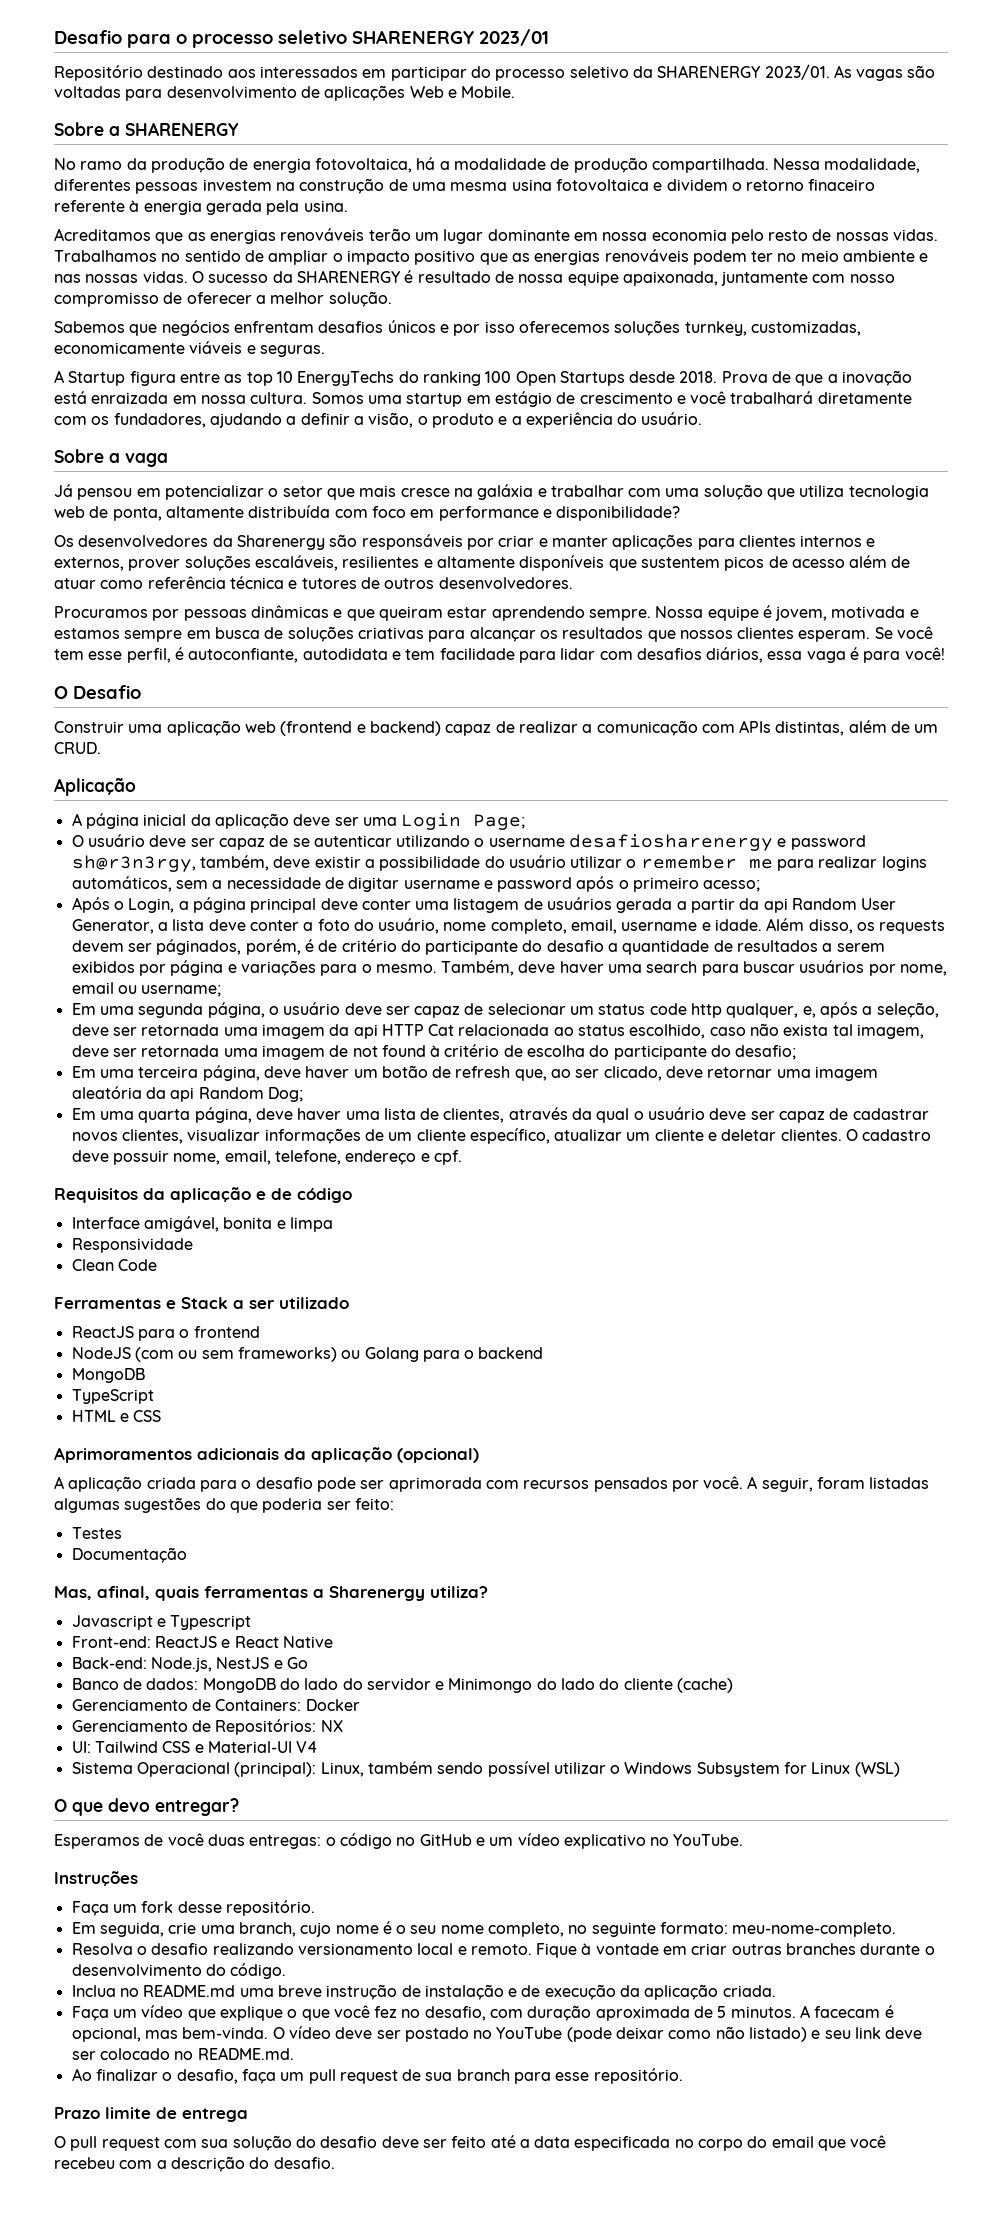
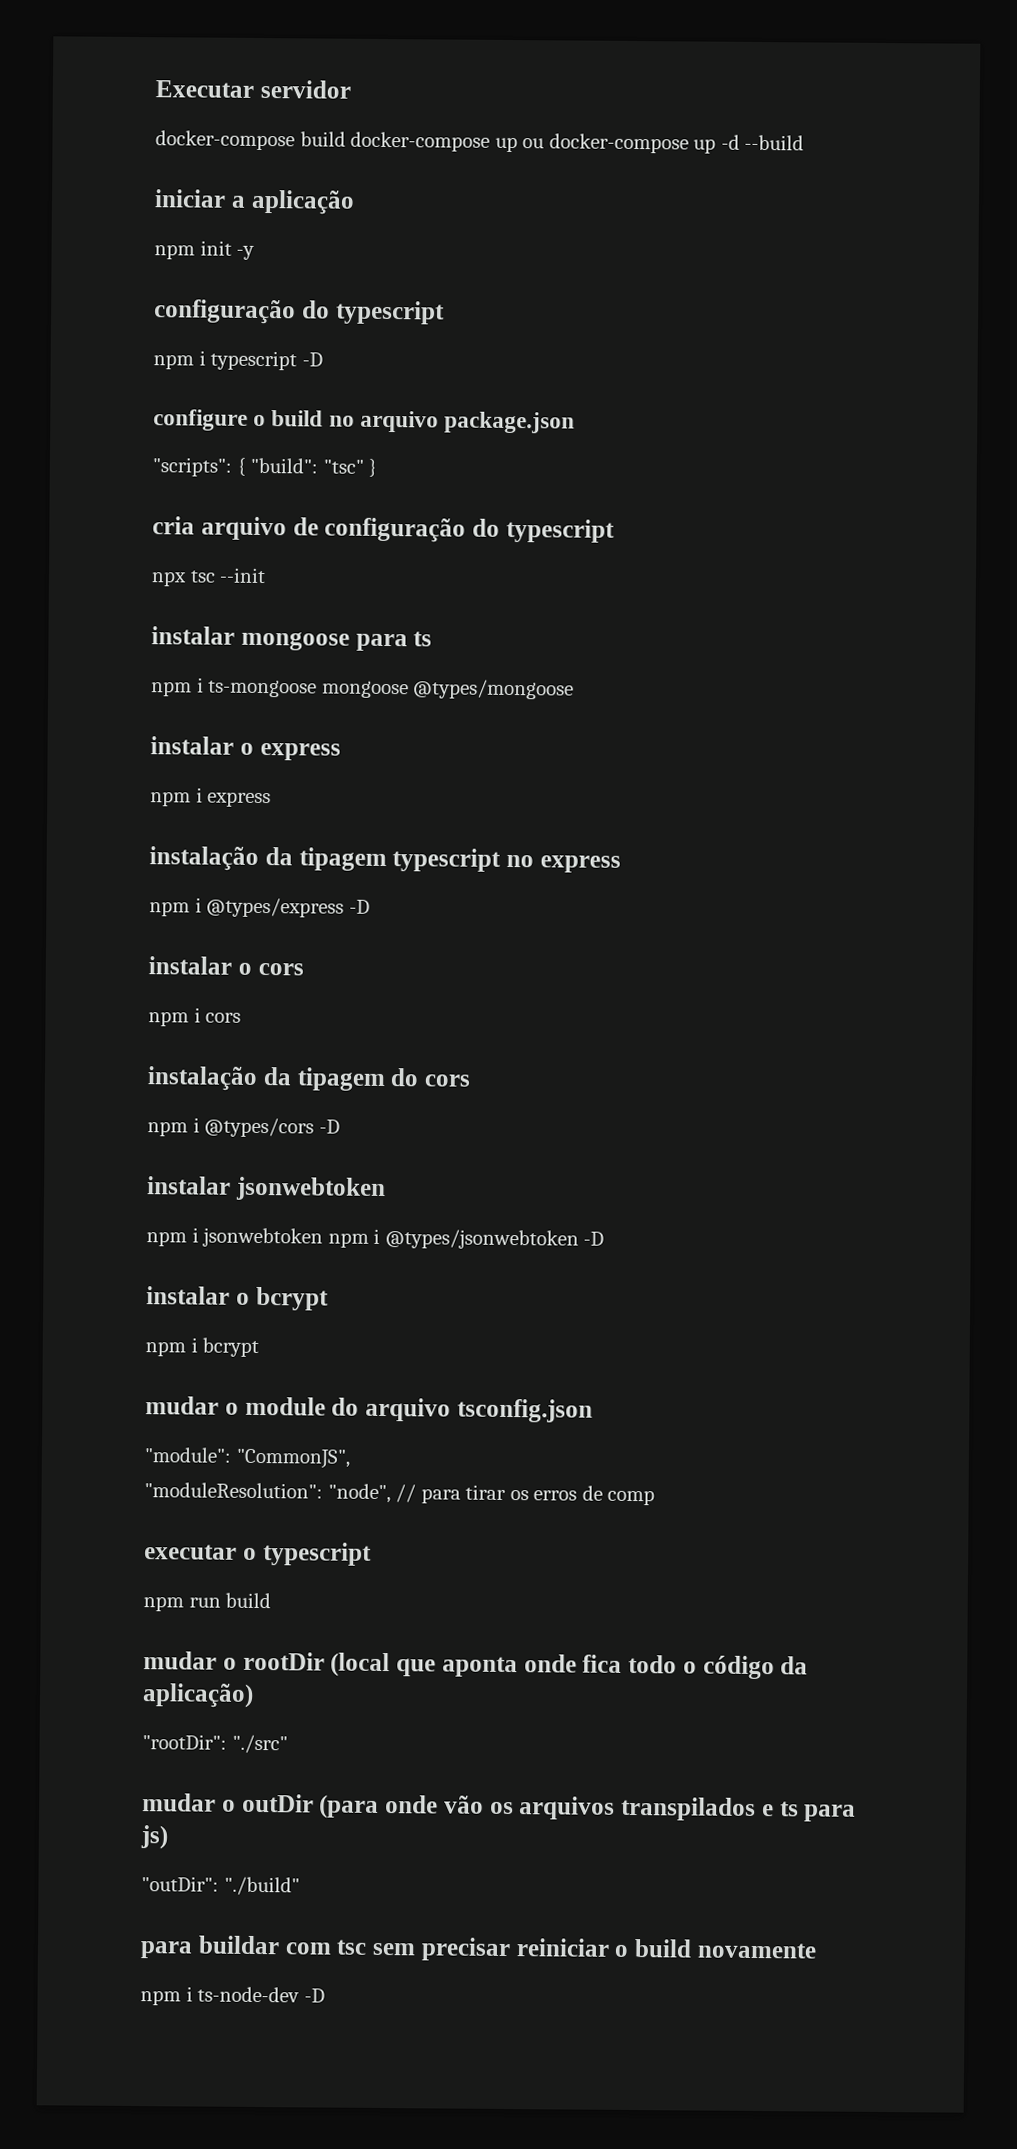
[54,29,549,48] [54,64,936,81] [54,85,516,101] [54,122,239,136] [54,157,921,173] [54,178,876,194] [54,200,348,215] [54,228,939,244] [54,249,929,265] [54,270,895,286] [54,291,392,307] [54,320,861,336] [54,341,325,357] [54,370,913,386] [54,391,912,407] [54,412,703,428] [54,449,168,467] [54,484,929,500] [54,505,681,521] [54,534,876,550] [54,555,911,571] [54,576,573,589] [54,605,919,621] [54,626,934,642] [54,647,945,663] [54,685,141,699] [54,720,939,736] [54,742,101,754] [54,777,136,796] [71,813,526,830] [71,834,866,851] [71,855,927,872] [71,876,761,892] [71,897,897,913] [71,918,946,934] [71,939,885,955] [71,960,948,976] [71,982,222,997] [71,1002,939,1018] [71,1023,925,1039] [71,1044,797,1060] [71,1065,879,1081] [71,1086,303,1102] [71,1107,929,1123] [71,1128,932,1144] [71,1150,462,1165] [54,1187,352,1203] [71,1216,333,1232] [71,1238,193,1253] [71,1259,157,1271] [54,1297,349,1309] [71,1326,260,1341] [71,1347,544,1362] [71,1368,145,1383] [71,1389,154,1404] [71,1410,162,1422] [54,1447,479,1463] [54,1476,930,1492] [54,1497,394,1513] [71,1527,122,1539] [71,1547,187,1563] [54,1586,488,1601] [71,1615,252,1630] [71,1636,333,1648] [71,1657,308,1672] [71,1678,734,1693] [71,1699,360,1711] [71,1719,343,1735] [71,1741,318,1753] [71,1761,900,1777] [54,1798,239,1816] [54,1833,744,1849] [54,1871,138,1886] [71,1900,315,1916] [71,1921,897,1937] [71,1943,935,1958] [71,1963,287,1979] [71,1984,776,2000] [71,2005,894,2021] [71,2026,923,2042] [71,2047,294,2060] [71,2068,683,2084] [54,2107,248,2122] [54,2135,887,2151] [54,2156,335,2172] Desafio para o processo seletivo SHARENERGY 2023/01 // Repositório destinado aos interessados em participar do processo seletivo da SHARENERGY 2023/01. As vagas são voltadas para desenvolvimento de aplicações Web e Mobile. // Sobre a SHARENERGY // No ramo da produção de energia fotovoltaica, há a modalidade de produção compartilhada. Nessa modalidade, diferentes pessoas investem na construção de uma mesma usina fotovoltaica e dividem o retorno finaceiro referente à energia gerada pela usina. // Acreditamos que as energias renováveis terão um lugar dominante em nossa economia pelo resto de nossas vidas. Trabalhamos no sentido de ampliar o impacto positivo que as energias renováveis podem ter no meio ambiente e nas nossas vidas. O sucesso da SHARENERGY é resultado de nossa equipe apaixonada, juntamente com nosso compromisso de oferecer a melhor solução. // Sabemos que negócios enfrentam desafios únicos e por isso oferecemos soluções turnkey, customizadas, economicamente viáveis e seguras. // A Startup figura entre as top 10 EnergyTechs do ranking 100 Open Startups desde 2018. Prova de que a inovação está enraizada em nossa cultura. Somos uma startup em estágio de crescimento e você trabalhará diretamente com os fundadores, ajudando a definir a visão, o produto e a experiência do usuário. // Sobre a vaga // Já pensou em potencializar o setor que mais cresce na galáxia e trabalhar com uma solução que utiliza tecnologia web de ponta, altamente distribuída com foco em performance e disponibilidade? // Os desenvolvedores da Sharenergy são responsáveis por criar e manter aplicações para clientes internos e externos, prover soluções escaláveis, resilientes e altamente disponíveis que sustentem picos de acesso além de atuar como referência técnica e tutores de outros desenvolvedores. // Procuramos por pessoas dinâmicas e que queiram estar aprendendo sempre. Nossa equipe é jovem, motivada e estamos sempre em busca de soluções criativas para alcançar os resultados que nossos clientes esperam. Se você tem esse perfil, é autoconfiante, autodidata e tem facilidade para lidar com desafios diários, essa vaga é para você! // O Desafio // Construir uma aplicação web (frontend e backend) capaz de realizar a comunicação com APIs distintas, além de um CRUD. // Aplicação // A página inicial da aplicação deve ser uma Login Page; // O usuário deve ser capaz de se autenticar utilizando o username desafiosharenergy e password sh@r3n3rgy, também, deve existir a possibilidade do usuário utilizar o remember me para realizar logins automáticos, sem a necessidade de digitar username e password após o primeiro acesso; // Após o Login, a página principal deve conter uma listagem de usuários gerada a partir da api Random User Generator, a lista deve conter a foto do usuário, nome completo, email, username e idade. Além disso, os requests devem ser páginados, porém, é de critério do participante do desafio a quantidade de resultados a serem exibidos por página e variações para o mesmo. Também, deve haver uma search para buscar usuários por nome, email ou username; // Em uma segunda página, o usuário deve ser capaz de selecionar um status code http qualquer, e, após a seleção, deve ser retornada uma imagem da api HTTP Cat relacionada ao status escolhido, caso não exista tal imagem, deve ser retornada uma imagem de not found à critério de escolha do participante do desafio; // Em uma terceira página, deve haver um botão de refresh que, ao ser clicado, deve retornar uma imagem aleatória da api Random Dog; // Em uma quarta página, deve haver uma lista de clientes, através da qual o usuário deve ser capaz de cadastrar novos clientes, visualizar informações de um cliente específico, atualizar um cliente e deletar clientes. O cadastro deve possuir nome, email, telefone, endereço e cpf. // Requisitos da aplicação e de código // Interface amigável, bonita e limpa // Responsividade // Clean Code // Ferramentas e Stack a ser utilizado // ReactJS para o frontend // NodeJS (com ou sem frameworks) ou Golang para o backend // MongoDB // TypeScript // HTML e CSS // Aprimoramentos adicionais da aplicação (opcional) // A aplicação criada para o desafio pode ser aprimorada com recursos pensados por você. A seguir, foram listadas algumas sugestões do que poderia ser feito: // Testes // Documentação // Mas, afinal, quais ferramentas a Sharenergy utiliza? // Javascript e Typescript // Front-end: ReactJS e React Native // Back-end: Node.js, NestJS e Go // Banco de dados: MongoDB do lado do servidor e Minimongo do lado do cliente (cache) // Gerenciamento de Containers: Docker // Gerenciamento de Repositórios: NX // UI: Tailwind CSS e Material-UI V4 // Sistema Operacional (principal): Linux, também sendo possível utilizar o Windows Subsystem for Linux (WSL) // O que devo entregar? // Esperamos de você duas entregas: o código no GitHub e um vídeo explicativo no YouTube. // Instruções // Faça um fork desse repositório. // Em seguida, crie uma branch, cujo nome é o seu nome completo, no seguinte formato: meu-nome-completo. // Resolva o desafio realizando versionamento local e remoto. Fique à vontade em criar outras branches durante o desenvolvimento do código. // Inclua no README.md uma breve instrução de instalação e de execução da aplicação criada. // Faça um vídeo que explique o que você fez no desafio, com duração aproximada de 5 minutos. A facecam é opcional, mas bem-vinda. O vídeo deve ser postado no YouTube (pode deixar como não listado) e seu link deve ser colocado no README.md. // Ao finalizar o desafio, faça um pull request de sua branch para esse repositório. // Prazo limite de entrega // O pull request com sua solução do desafio deve ser feito até a data especificada no corpo do email que você recebeu com a descrição do desafio. -> [155,79,351,99] [155,130,805,154] [154,189,355,215] [154,240,256,260] [154,299,445,325] [153,350,323,371] [153,409,576,434] [152,457,378,477] [152,516,615,543] [151,567,267,587] [151,626,433,652] [151,677,575,700] [150,736,341,761] [150,787,272,808] [149,846,621,873] [149,897,370,918] [148,956,304,976] [148,1007,242,1027] [147,1066,470,1092] [147,1117,340,1138] [147,1176,386,1202] [146,1227,605,1250] [146,1286,329,1311] [145,1337,260,1358] [145,1396,593,1423] [144,1447,350,1469] [144,1482,656,1506] [144,1542,372,1566] [143,1592,272,1612] [143,1651,809,1680] [142,1683,254,1708] [142,1734,288,1754] [142,1793,857,1822] [140,1825,168,1850] [141,1876,300,1896] [140,1935,817,1962] [140,1986,325,2006] Executar servidor // docker-compose build docker-compose up ou docker-compose up -d --build // iniciar a aplicação // npm init -y // configuração do typescript // npm i typescript -D // configure o build no arquivo package.json // "scripts": { "build": "tsc" } // cria arquivo de configuração do typescript // npx tsc --init // instalar mongoose para ts // npm i ts-mongoose mongoose @types/mongoose // instalar o express // npm i express // instalação da tipagem typescript no express // npm i @types/express -D // instalar o cors // npm i cors // instalação da tipagem do cors // npm i @types/cors -D // instalar jsonwebtoken // npm i jsonwebtoken npm i @types/jsonwebtoken -D // instalar o bcrypt // npm i bcrypt // mudar o module do arquivo tsconfig.json // "module": "CommonJS", // "moduleResolution": "node", // para tirar os erros de comp // executar o typescript // npm run build // mudar o rootDir (local que aponta onde fica todo o código da aplicação) // "rootDir": "./src" // mudar o outDir (para onde vão os arquivos transpilados e ts para js) // "outDir": "./build" // para buildar com tsc sem precisar reiniciar o build novamente // npm i ts-node-dev -D

